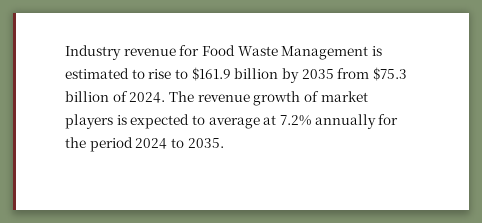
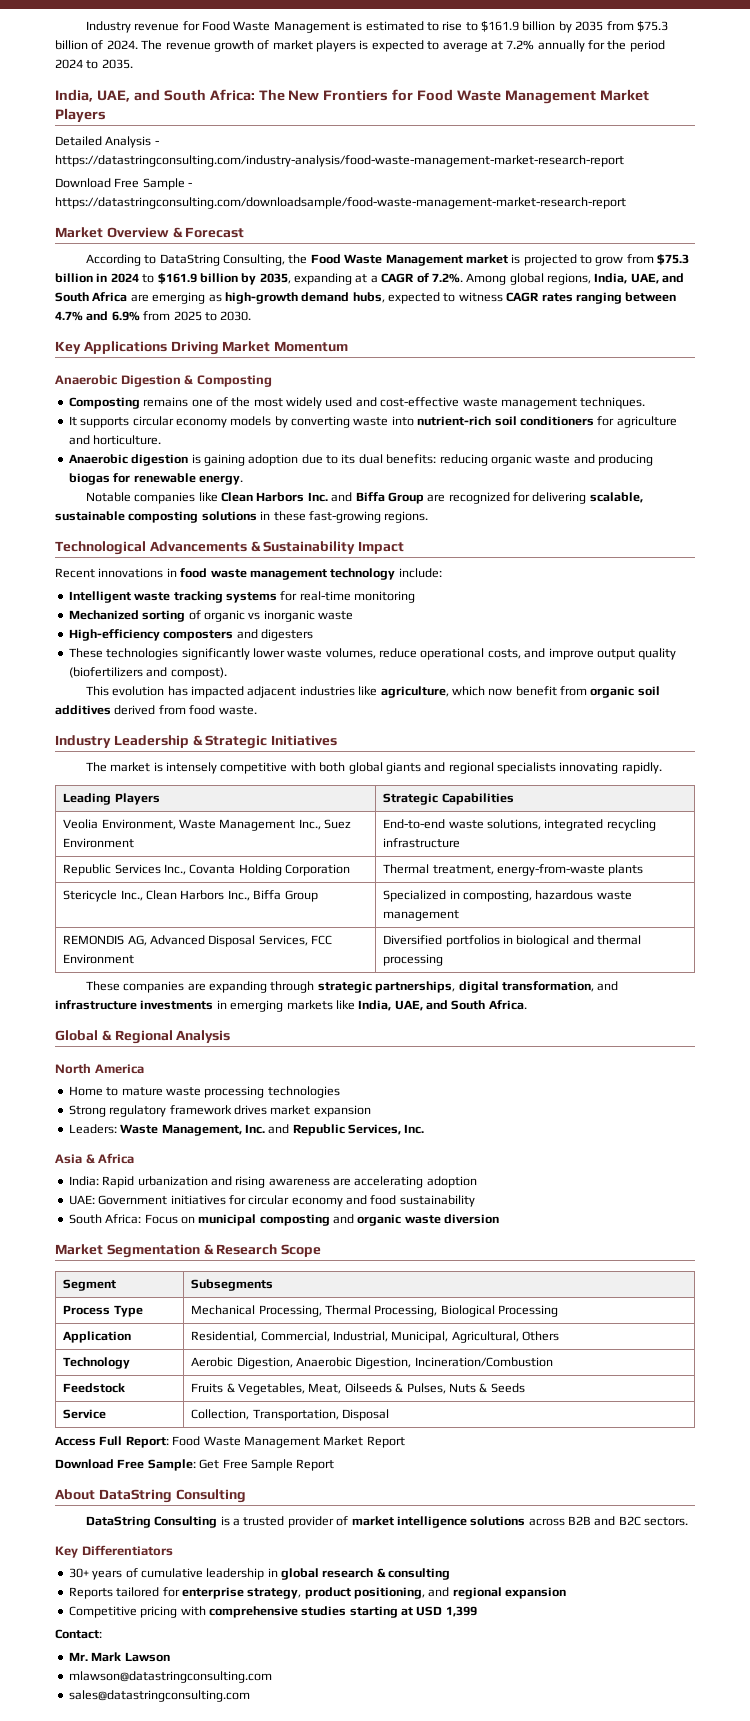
(224, 143) none -> [55,89,649,104] [55,108,106,123] [55,136,159,148] [55,155,624,167] [55,178,193,190] [55,197,626,209] [55,227,245,238] [85,254,690,266] [55,273,685,285] [55,292,677,304] [55,311,252,321] [55,341,349,355] [55,374,272,387] [68,397,646,409] [68,416,677,428] [68,435,162,445] [68,454,653,466] [68,473,243,485] [85,492,643,504] [55,511,429,523] [55,541,405,555] [55,568,442,580] [68,591,415,603] [68,610,353,622] [68,629,313,641] [68,648,677,660] [68,667,227,679] [85,686,660,698] [55,705,257,715] [55,735,338,749] [85,762,662,774] [63,793,160,805] [383,793,514,805] [63,819,352,831] [63,838,135,848] [383,819,656,831] [383,838,461,848] [63,864,351,876] [383,864,644,876] [63,890,318,902] [383,890,632,902] [383,910,460,921] [63,935,333,947] [63,954,135,964] [383,935,642,947] [383,954,444,966] [85,981,619,993] [55,1000,527,1012] [55,1030,231,1044] [55,1063,144,1074] [68,1086,340,1098] [68,1105,371,1117] [68,1124,425,1136] [55,1153,135,1164] [68,1176,477,1188] [68,1195,475,1207] [68,1214,500,1226] [55,1244,322,1258] [63,1279,117,1291] [191,1279,274,1291] [63,1305,143,1317] [191,1305,559,1317] [63,1331,132,1343] [191,1331,560,1343] [63,1357,131,1369] [191,1357,553,1369] [63,1383,126,1393] [191,1383,525,1395] [63,1409,107,1419] [191,1409,389,1421] [55,1436,405,1448] [55,1459,335,1471] [55,1489,246,1503] [85,1516,689,1528] [55,1545,173,1558] [68,1568,451,1580] [68,1587,567,1599] [68,1606,477,1618] [55,1629,102,1639] [68,1652,170,1662] [68,1671,272,1683] [68,1690,250,1702] // India, UAE, and South Africa: The New Frontiers for Food Waste Management Market Players // Detailed Analysis - https://datastringconsulting.com/industry-analysis/food-waste-management-market-research-report // Download Free Sample - https://datastringconsulting.com/downloadsample/food-waste-management-market-research-report // Market Overview & Forecast // According to DataString Consulting, the Food Waste Management market is projected to grow from $75.3 billion in 2024 to $161.9 billion by 2035, expanding at a CAGR of 7.2%. Among global regions, India, UAE, and South Africa are emerging as high-growth demand hubs, expected to witness CAGR rates ranging between 4.7% and 6.9% from 2025 to 2030. // Key Applications Driving Market Momentum // Anaerobic Digestion & Composting // Composting remains one of the most widely used and cost-effective waste management techniques. // It supports circular economy models by converting waste into nutrient-rich soil conditioners for agriculture and horticulture. // Anaerobic digestion is gaining adoption due to its dual benefits: reducing organic waste and producing biogas for renewable energy. // Notable companies like Clean Harbors Inc. and Biffa Group are recognized for delivering scalable, sustainable composting solutions in these fast-growing regions. // Technological Advancements & Sustainability Impact // Recent innovations in food waste management technology include: // Intelligent waste tracking systems for real-time monitoring // Mechanized sorting of organic vs inorganic waste // High-efficiency composters and digesters // These technologies significantly lower waste volumes, reduce operational costs, and improve output quality (biofertilizers and compost). // This evolution has impacted adjacent industries like agriculture, which now benefit from organic soil additives derived from food waste. // Industry Leadership & Strategic Initiatives // The market is intensely competitive with both global giants and regional specialists innovating rapidly. // Leading Players | Strategic Capabilities // Veolia Environment, Waste Management Inc., Suez Environment | End-to-end waste solutions, integrated recycling infrastructure // Republic Services Inc., Covanta Holding Corporation | Thermal treatment, energy-from-waste plants // Stericycle Inc., Clean Harbors Inc., Biffa Group | Specialized in composting, hazardous waste management // REMONDIS AG, Advanced Disposal Services, FCC Environment | Diversified portfolios in biological and thermal processing // These companies are expanding through strategic partnerships, digital transformation, and infrastructure investments in emerging markets like India, UAE, and South Africa. // Global & Regional Analysis // North America // Home to mature waste processing technologies // Strong regulatory framework drives market expansion // Leaders: Waste Management, Inc. and Republic Services, Inc. // Asia & Africa // India: Rapid urbanization and rising awareness are accelerating adoption // UAE: Government initiatives for circular economy and food sustainability // South Africa: Focus on municipal composting and organic waste diversion // Market Segmentation & Research Scope // Segment | Subsegments // Process Type | Mechanical Processing, Thermal Processing, Biological Processing // Application | Residential, Commercial, Industrial, Municipal, Agricultural, Others // Technology | Aerobic Digestion, Anaerobic Digestion, Incineration/Combustion // Feedstock | Fruits & Vegetables, Meat, Oilseeds & Pulses, Nuts & Seeds // Service | Collection, Transportation, Disposal // Access Full Report: Food Waste Management Market Report // Download Free Sample: Get Free Sample Report // About DataString Consulting // DataString Consulting is a trusted provider of market intelligence solutions across B2B and B2C sectors. // Key Differentiators // 30+ years of cumulative leadership in global research & consulting // Reports tailored for enterprise strategy, product positioning, and regional expansion // Competitive pricing with comprehensive studies starting at USD 1,399 // Contact: // Mr. Mark Lawson // mlawson@datastringconsulting.com // sales@datastringconsulting.com

